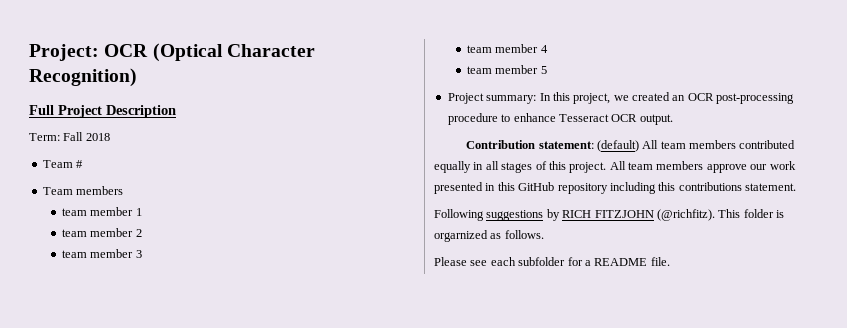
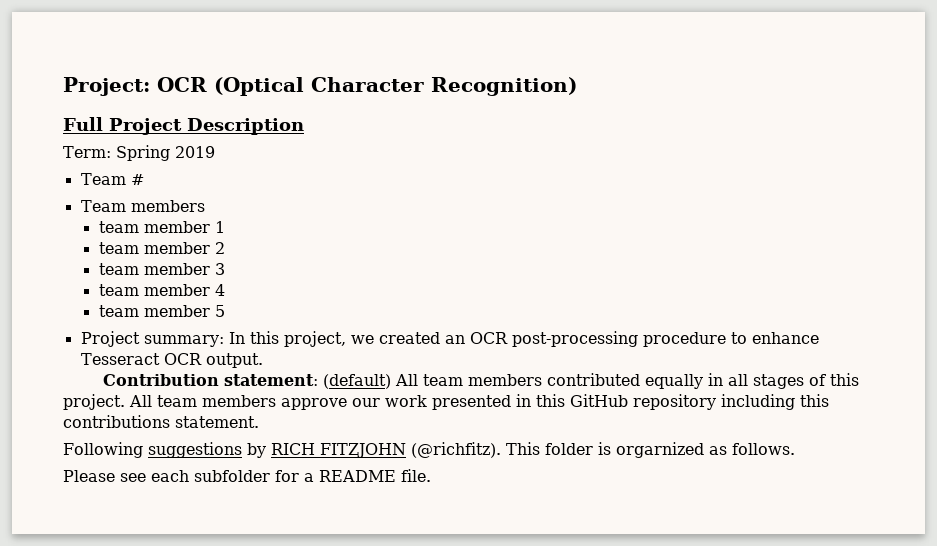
[63,132,110,141] Fall 2018 -> [115,145,215,161] Spring 2019

